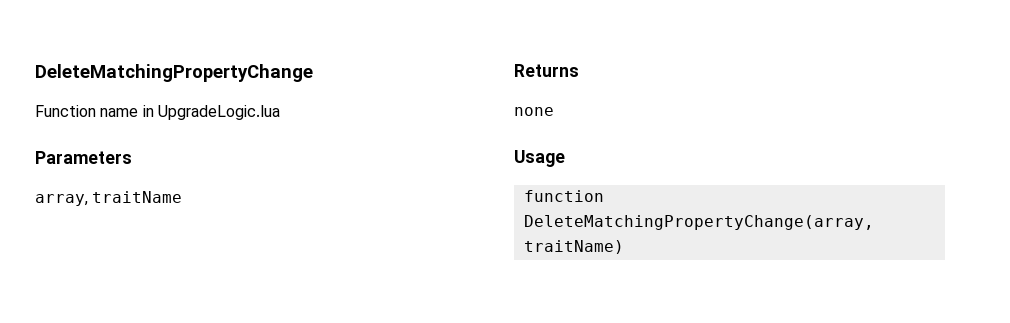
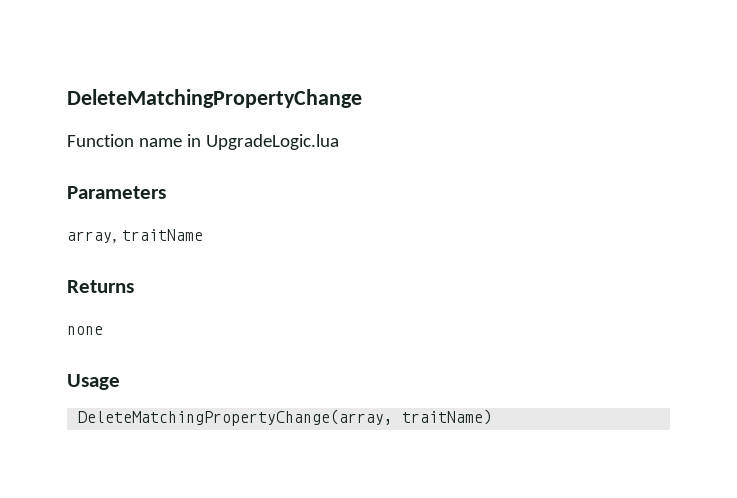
[523,190,604,202] function -> (120, 382) none

